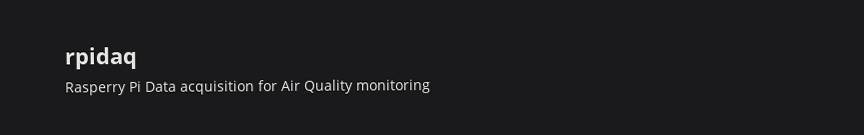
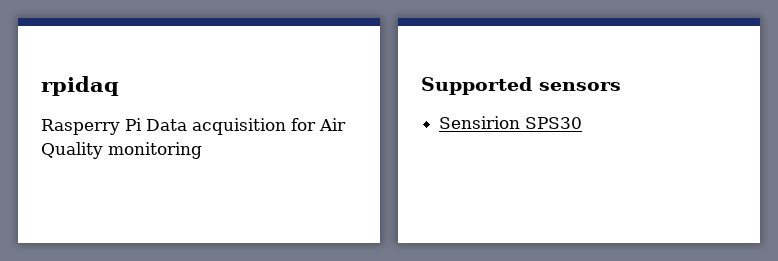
(431, 86) none -> [421,77,621,95] [439,116,583,129] // Supported sensors // Sensirion SPS30

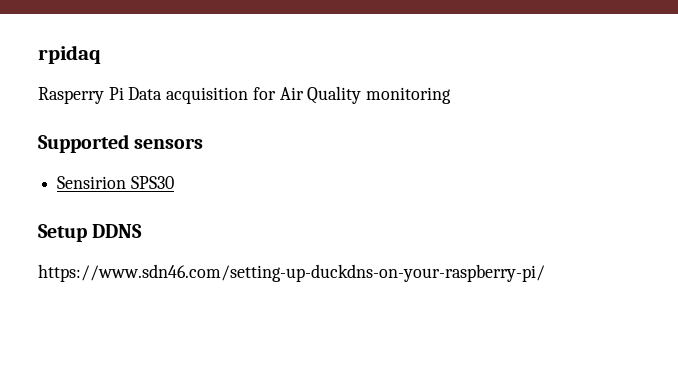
(583, 123) none -> [38,224,143,242] [38,264,545,282] // Setup DDNS // https://www.sdn46.com/setting-up-duckdns-on-your-raspberry-pi/

